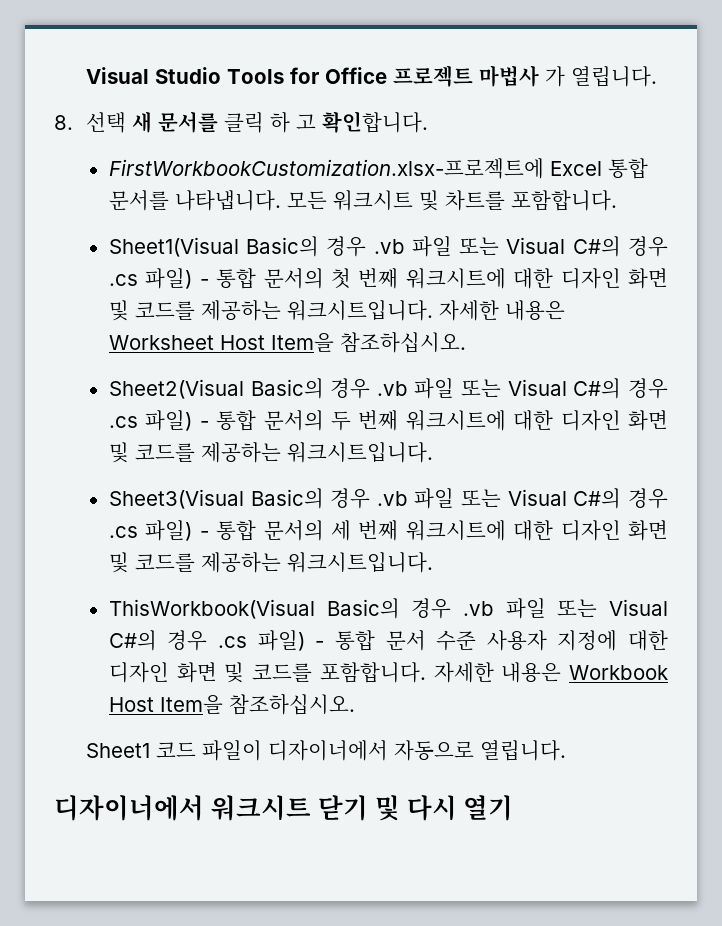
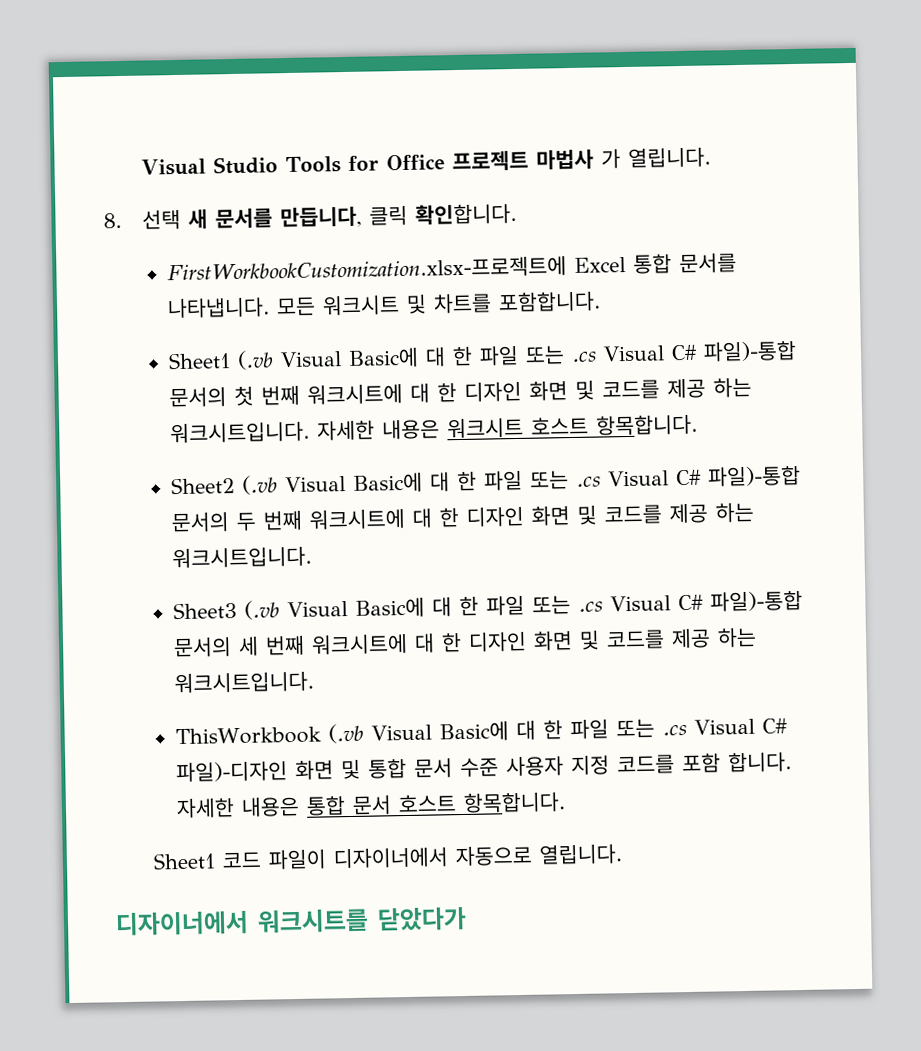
[224,112,317,133] 클릭 하 고 -> [280,205,409,229] 만듭니다, 클릭
[108,236,668,257] [108,268,257,289] Sheet1(Visual Basic의 경우 .vb 파일 또는 Visual C#의 경우 .cs 파일) - 통합 -> [168,340,797,370] Sheet1 (.vb Visual Basic에 대 한 파일 또는 .cs Visual C# 파일)-통합
[513,268,668,289] [108,300,281,321] 대한 디자인 화면 및 코드를 제공하는 -> [410,377,753,403] 대 한 디자인 화면 및 코드를 제공 하는
[108,332,466,353] [108,378,668,399] [108,410,257,431] Worksheet Host Item을 참조하십시오. // Sheet2(Visual Basic의 경우 .vb 파일 또는 Visual C#의 경우 .cs 파일) - 통합 -> [447,413,699,439] [171,464,801,495] 워크시트 호스트 항목합니다. // Sheet2 (.vb Visual Basic에 대 한 파일 또는 .cs Visual C# 파일)-통합
[513,410,668,431] [108,442,433,463] [108,488,668,509] [108,520,257,541] 대한 디자인 화면 및 코드를 제공하는 워크시트입니다. // Sheet3(Visual Basic의 경우 .vb 파일 또는 Visual C#의 경우 .cs 파일) - 통합 -> [412,502,755,528] [172,546,313,569] [173,589,803,620] 대 한 디자인 화면 및 코드를 제공 하는 워크시트입니다. // Sheet3 (.vb Visual Basic에 대 한 파일 또는 .cs Visual C# 파일)-통합
[513,520,668,541] [108,552,433,573] [108,598,668,619] [108,630,669,651] [108,662,668,683] [108,694,355,715] 대한 디자인 화면 및 코드를 제공하는 워크시트입니다. // ThisWorkbook(Visual Basic의 경우 .vb 파일 또는 Visual C#의 경우 .cs 파일) - 통합 문서 수준 사용자 지정에 대한 디자인 화면 및 코드를 포함합니다. 자세한 내용은 Workbook Host Item을 참조하십시오. -> [414,627,758,653] [174,671,315,694] [175,718,788,746] [176,751,793,783] [176,791,567,819] 대 한 디자인 화면 및 코드를 제공 하는 워크시트입니다. // ThisWorkbook (.vb Visual Basic에 대 한 파일 또는 .cs Visual C# 파일)-디자인 화면 및 통합 문서 수준 사용자 지정 코드를 포함 합니다. 자세한 내용은 통합 문서 호스트 항목합니다.
[210,795,514,821] 워크시트 닫기 및 다시 열기 -> [257,906,467,934] 워크시트를 닫았다가

